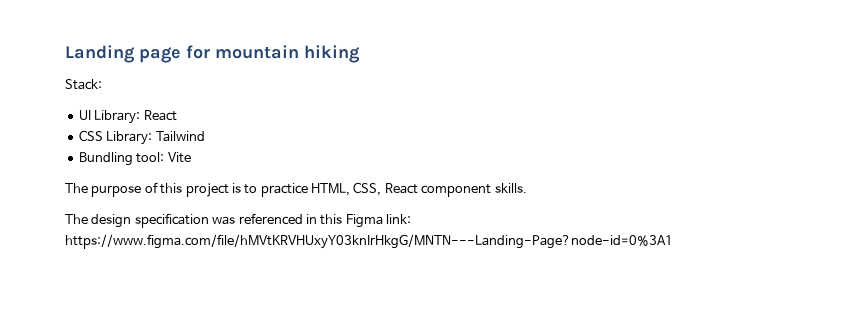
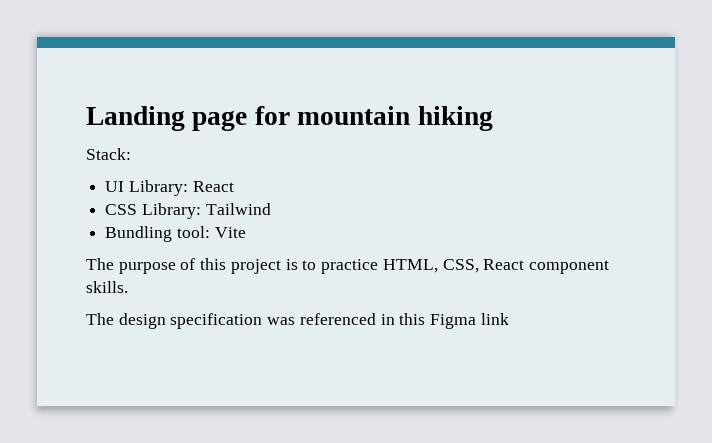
[386,214,411,224] [65,234,673,249] link: https://www.figma.com/file/hMVtKRVHUxyY03knIrHkgG/MNTN---Landing-Page?node-id=0%3A1 -> [480,313,509,325] link

